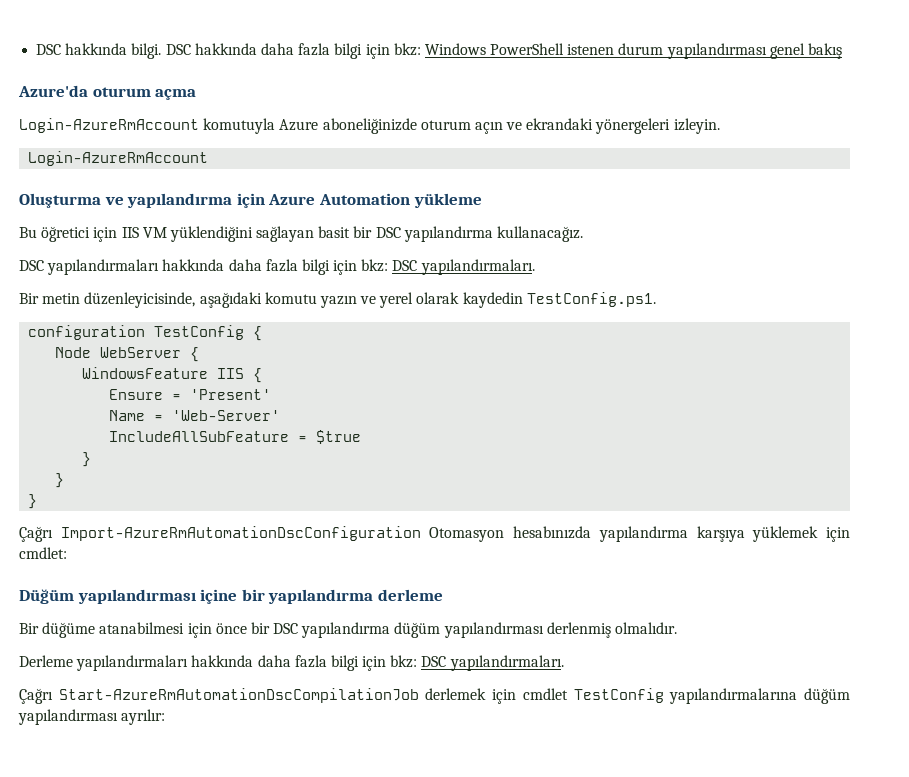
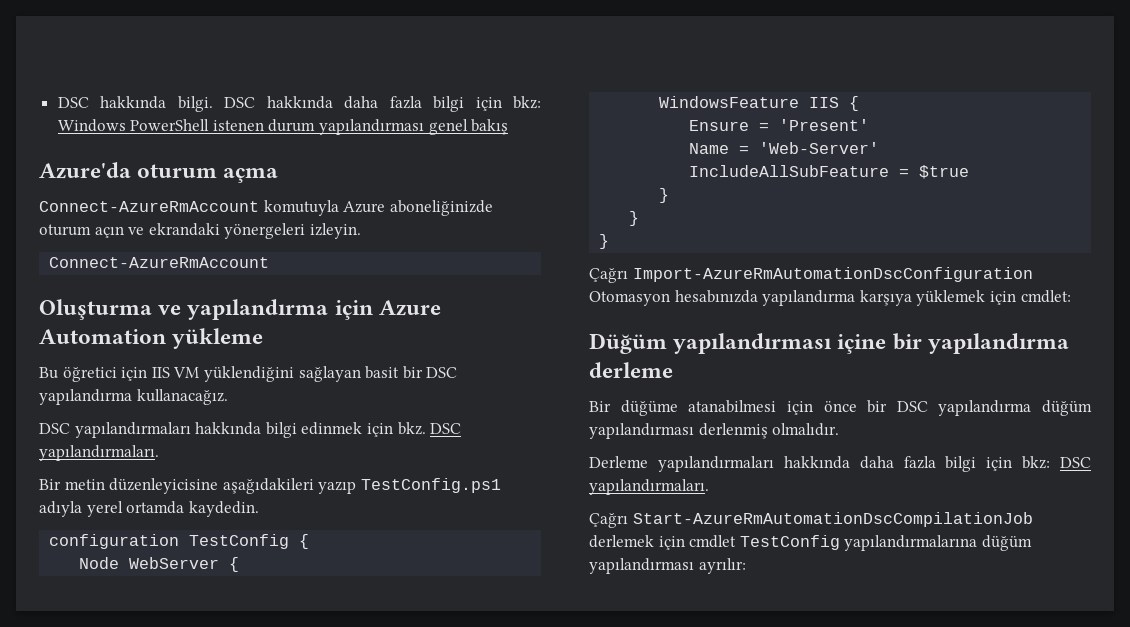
[19,118,199,133] Login-AzureRmAccount -> [39,201,259,212] Connect-AzureRmAccount
[28,151,209,166] Login-AzureRmAccount -> [49,257,270,268] Connect-AzureRmAccount
[228,259,389,275] daha fazla bilgi için bkz: -> [265,422,426,438] bilgi edinmek için bkz.
[84,292,656,308] düzenleyicisinde, aşağıdaki komutu yazın ve yerel olarak kaydedin TestConfig.ps1. -> [109,478,501,494] [39,501,259,517] düzenleyicisine aşağıdakileri yazıp TestConfig.ps1 adıyla yerel ortamda kaydedin.

